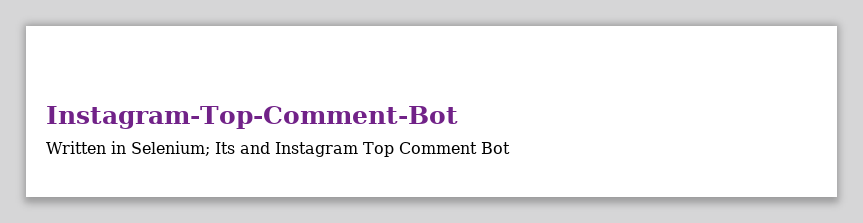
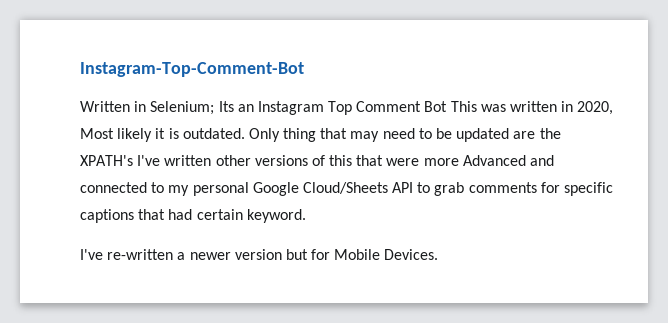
[240,142,270,154] and -> [237,104,254,112] an
(510, 148) none -> [450,101,614,115] [80,128,561,142] [80,155,555,166] [80,182,614,196] [80,209,306,223] [80,249,439,260] This was written in 2020, Most likely it is outdated. Only thing that may need to be updated are the XPATH's I've written other versions of this that were more Advanced and connected to my personal Google Cloud/Sheets API to grab comments for specific captions that had certain keyword. // I've re-written a newer version but for Mobile Devices.

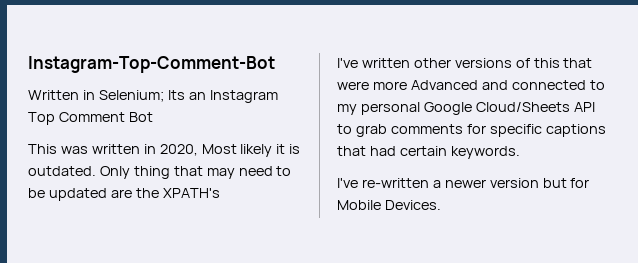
(448, 106) none -> (153, 117) //
(133, 160) none -> (220, 193) //
[246,209,306,223] keyword. -> [450,146,520,159] keywords.

